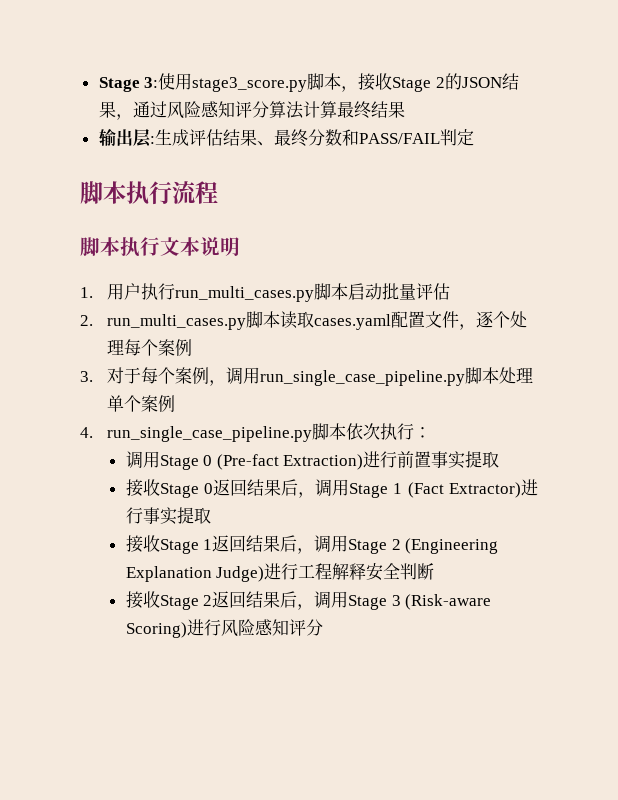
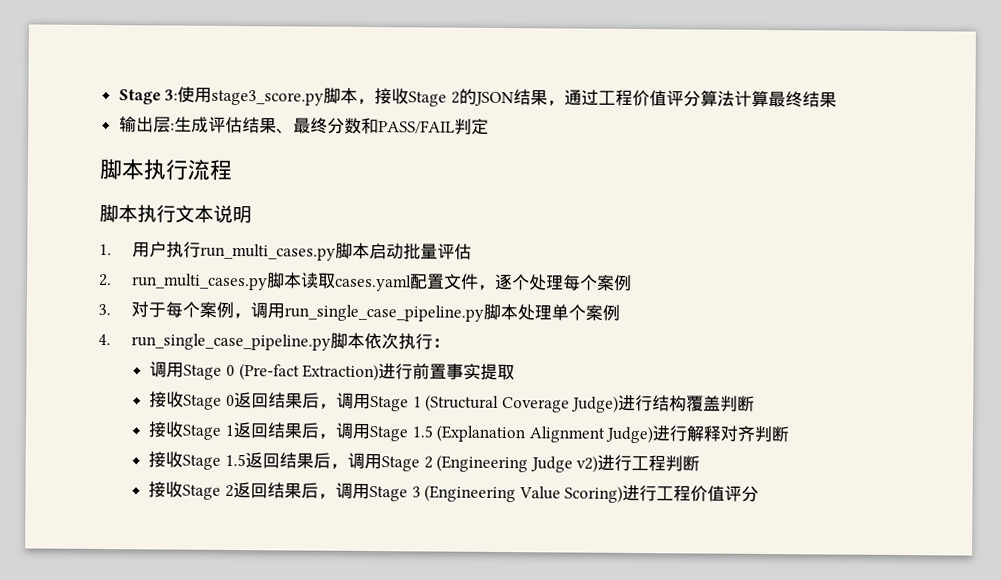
[166,101,235,119] 风险感知 -> [597,89,667,107] 工程价值
[407,479,538,498] [125,507,211,525] (Fact Extractor)进行事实提取 -> [425,394,756,413] (Structural Coverage Judge)进行结构覆盖判断
[391,538,499,554] [125,563,401,582] 2 (Engineering Explanation Judge)进行工程解释安全 -> [411,424,790,444] [148,451,667,473] 1.5 (Explanation Alignment Judge)进行解释对齐判断 // 接收Stage 1.5返回结果后，调用Stage 2 (Engineering Judge v2)进行工程
[405,594,492,610] [125,619,289,638] (Risk-aware Scoring)进行风险感知 -> [424,484,726,503] (Engineering Value Scoring)进行工程价值

